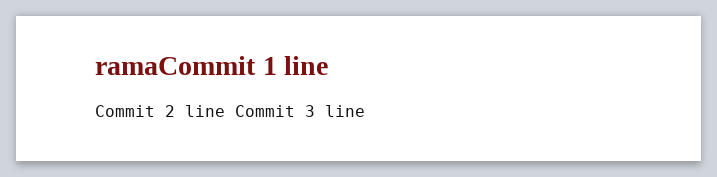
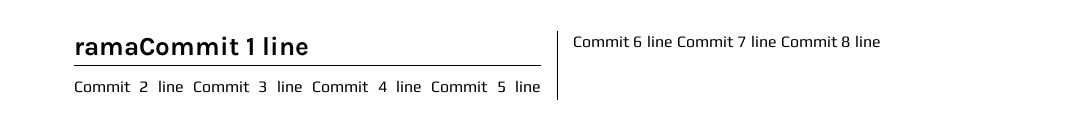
(365, 111) none -> [312,80,542,93] [573,35,881,48] Commit 4 line Commit 5 line Commit 6 line Commit 7 line Commit 8 line

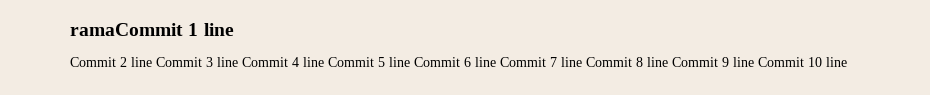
(881, 41) none -> [672,57,847,67] Commit 9 line Commit 10 line

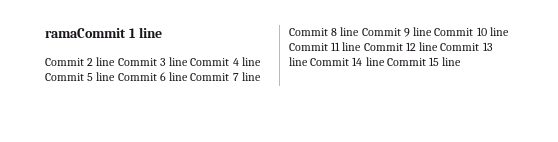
(847, 62) none -> [289,42,493,51] [289,57,462,66] Commit 11 line Commit 12 line Commit 13 line Commit 14 line Commit 15 line

